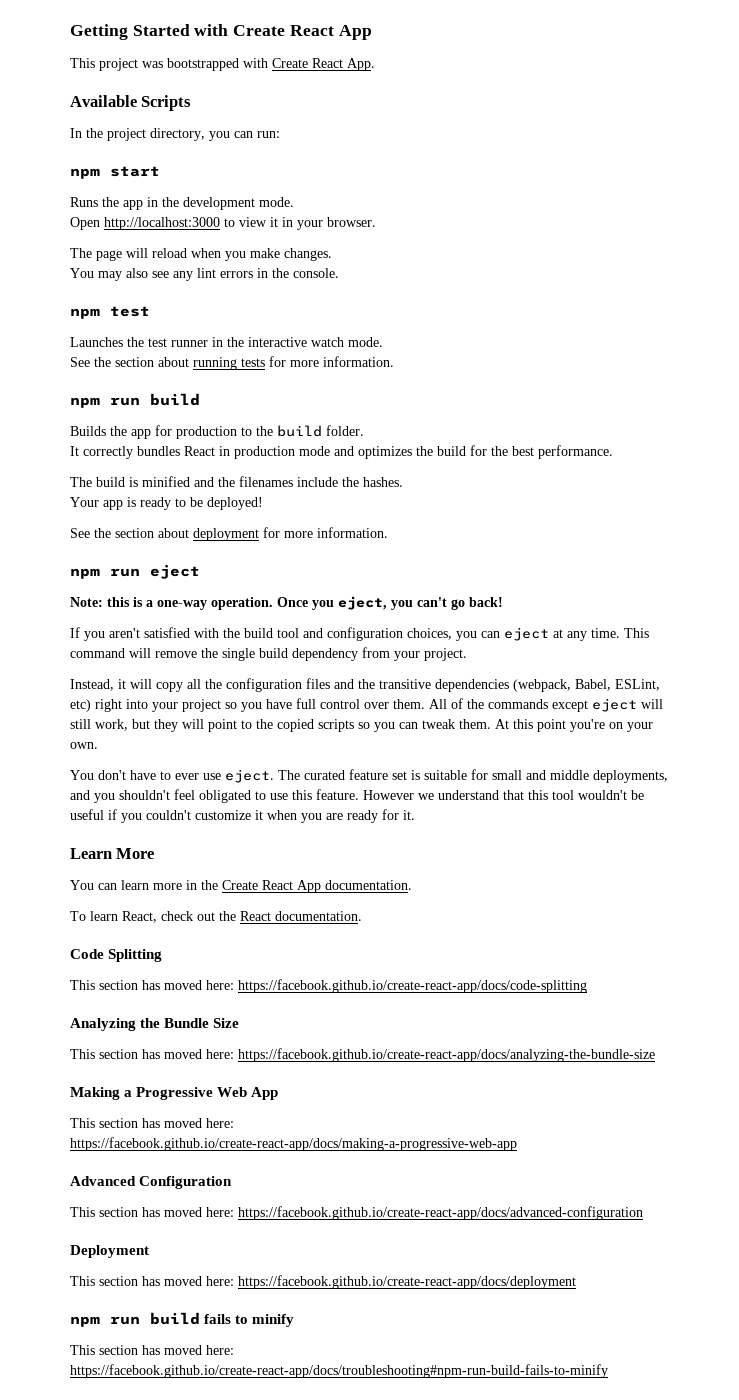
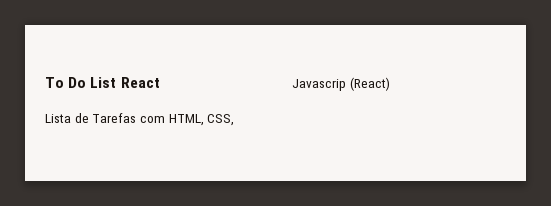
[70,24,372,40] [70,58,375,71] [70,95,192,111] [70,128,280,141] [70,166,160,179] [70,197,294,210] [70,217,376,230] [70,248,332,261] [70,268,339,281] [70,306,150,319] [70,337,383,347] [70,356,394,370] [70,393,200,408] [70,425,364,439] [70,445,613,459] [70,476,403,487] [70,497,263,510] [70,527,388,541] [70,564,200,579] [70,596,503,610] [70,627,649,641] [70,647,467,661] [70,678,660,692] [70,698,663,712] [70,719,653,732] [70,742,98,749] [70,769,668,783] [70,789,644,803] [70,809,415,823] [70,848,155,859] [70,880,412,893] [70,911,362,923] [70,949,163,962] [70,979,587,993] [70,1018,240,1031] [70,1048,655,1062] [70,1087,279,1100] [70,1118,234,1128] [70,1137,517,1151] [70,1176,233,1189] [70,1206,643,1220] [70,1245,149,1258] [70,1275,576,1289] [70,1312,295,1327] [70,1345,234,1355] [70,1364,608,1378] Getting Started with Create React App // This project was bootstrapped with Create React App. // Available Scripts // In the project directory, you can run: // npm start // Runs the app in the development mode. // Open http://localhost:3000 to view it in your browser. // The page will reload when you make changes. // You may also see any lint errors in the console. // npm test // Launches the test runner in the interactive watch mode. // See the section about running tests for more information. // npm run build // Builds the app for production to the build folder. // It correctly bundles React in production mode and optimizes the build for the best performance. // The build is minified and the filenames include the hashes. // Your app is ready to be deployed! // See the section about deployment for more information. // npm run eject // Note: this is a one-way operation. Once you eject, you can't go back! // If you aren't satisfied with the build tool and configuration choices, you can eject at any time. This command will remove the single build dependency from your project. // Instead, it will copy all the configuration files and the transitive dependencies (webpack, Babel, ESLint, etc) right into your project so you have full control over them. All of the commands except eject will still work, but they will point to the copied scripts so you can tweak them. At this point you're on your own. // You don't have to ever use eject. The curated feature set is suitable for small and middle deployments, and you shouldn't feel obligated to use this feature. However we understand that this tool wouldn't be useful if you couldn't customize it when you are ready for it. // Learn More // You can learn more in the Create React App documentation. // To learn React, check out the React documentation. // Code Splitting // This section has moved here: https://facebook.github.io/create-react-app/docs/code-splitting // Analyzing the Bundle Size // This section has moved here: https://facebook.github.io/create-react-app/docs/analyzing-the-bundle-size // Making a Progressive Web App // This section has moved here: https://facebook.github.io/create-react-app/docs/making-a-progressive-web-app // Advanced Configuration // This section has moved here: https://facebook.github.io/create-react-app/docs/advanced-configuration // Deployment // This section has moved here: https://facebook.github.io/create-react-app/docs/deployment // npm run build fails to minify // This section has moved here: https://facebook.github.io/create-react-app/docs/troubleshooting#npm-run-build-fails-to-minify -> [45,77,160,88] [45,113,235,126] [292,77,390,91] To Do List React // Lista de Tarefas com HTML, CSS, Javascrip (React)

